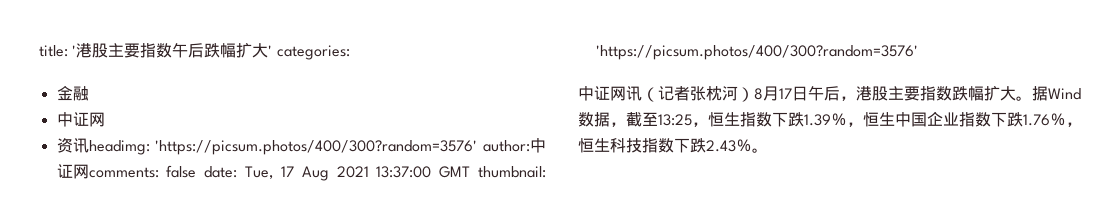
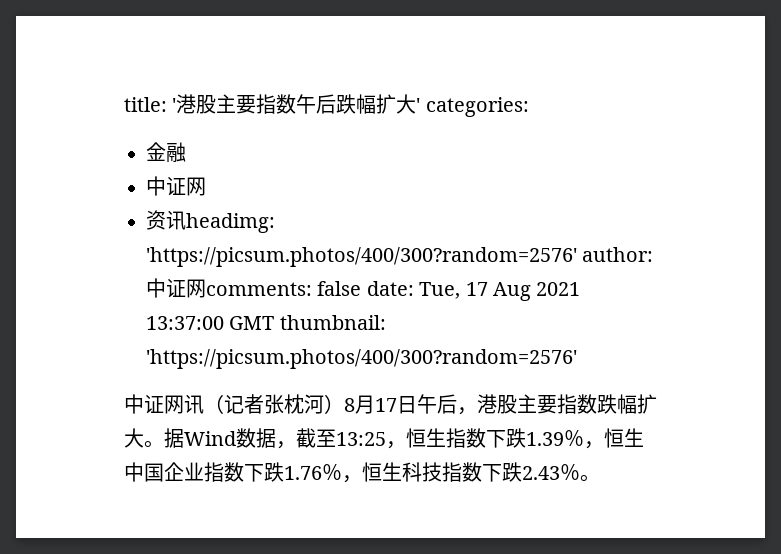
[155,140,478,155] 'https://picsum.photos/400/300?random=3576' -> [146,247,577,267] 'https://picsum.photos/400/300?random=2576'
[595,45,918,60] 'https://picsum.photos/400/300?random=3576' -> [146,349,577,369] 'https://picsum.photos/400/300?random=2576'

